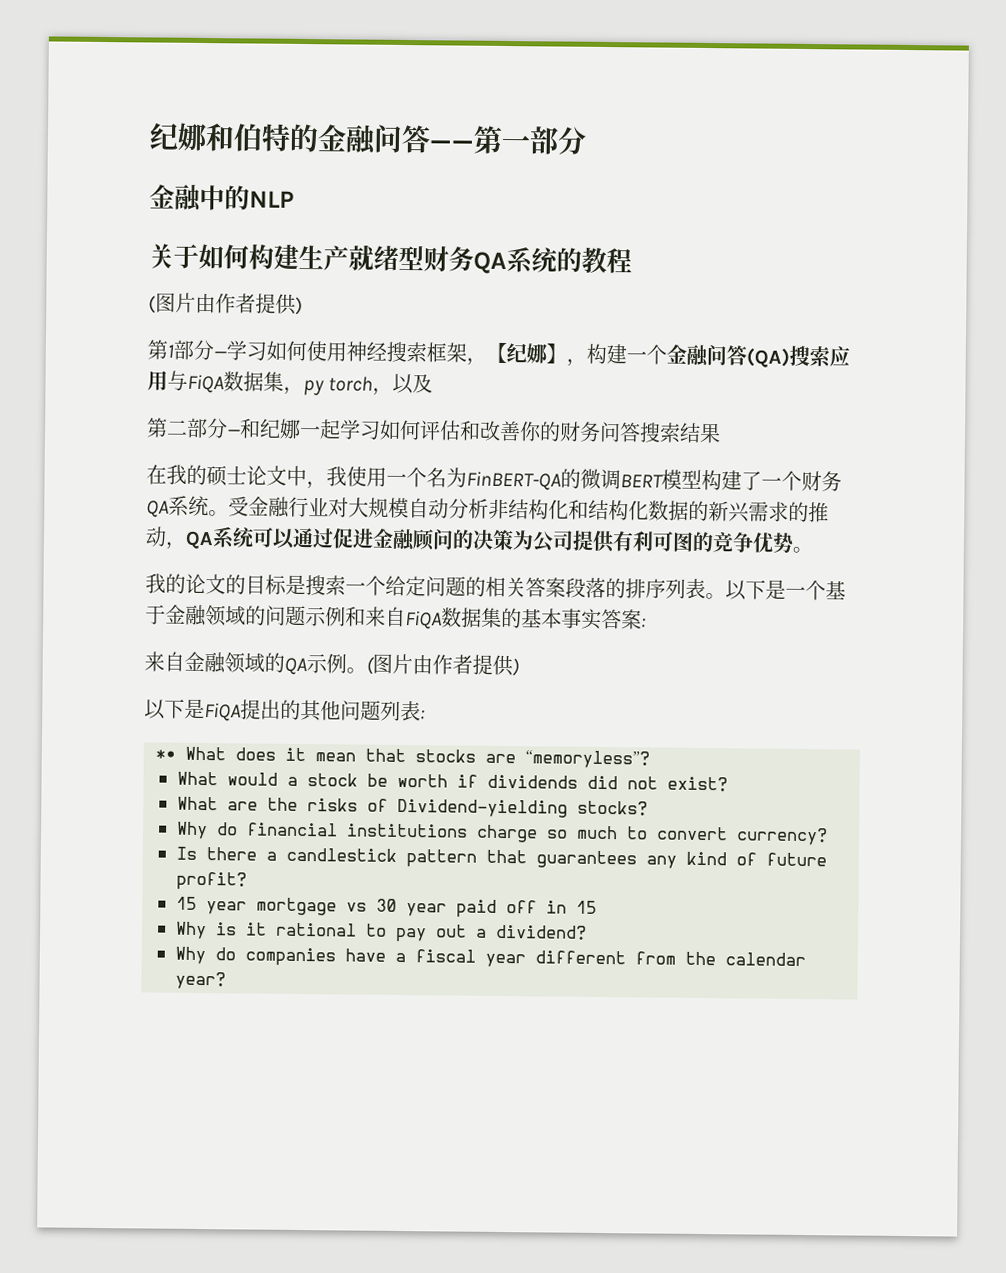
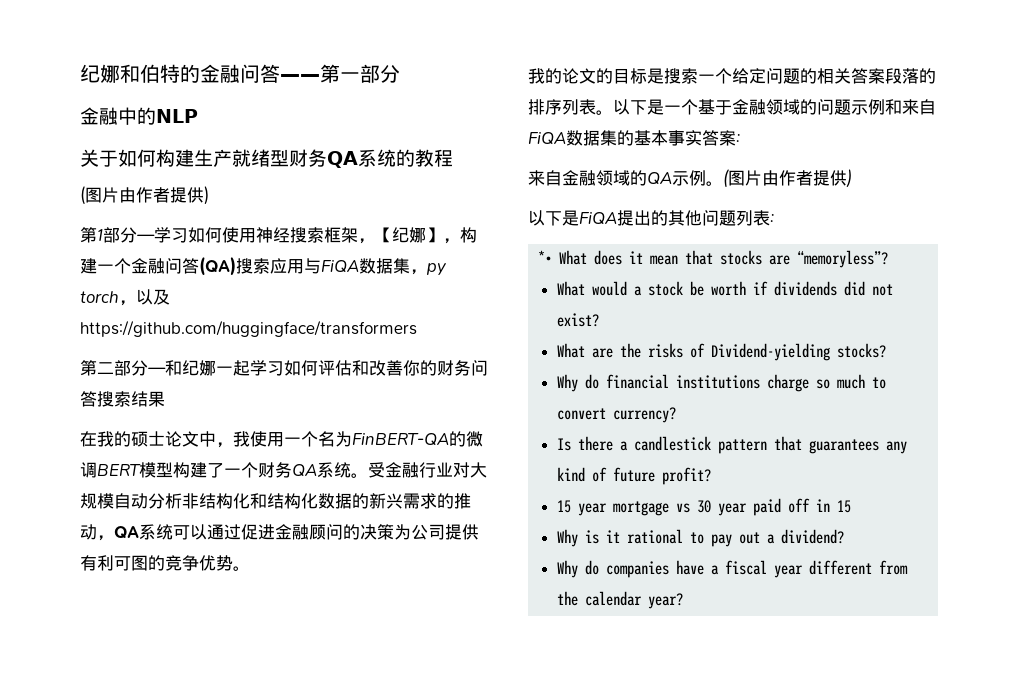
(434, 384) none -> [80,320,417,337] https://github.com/huggingface/transformers

